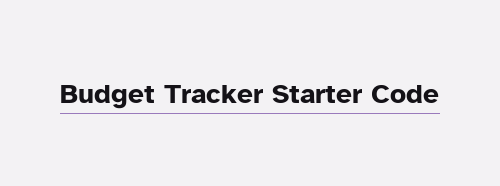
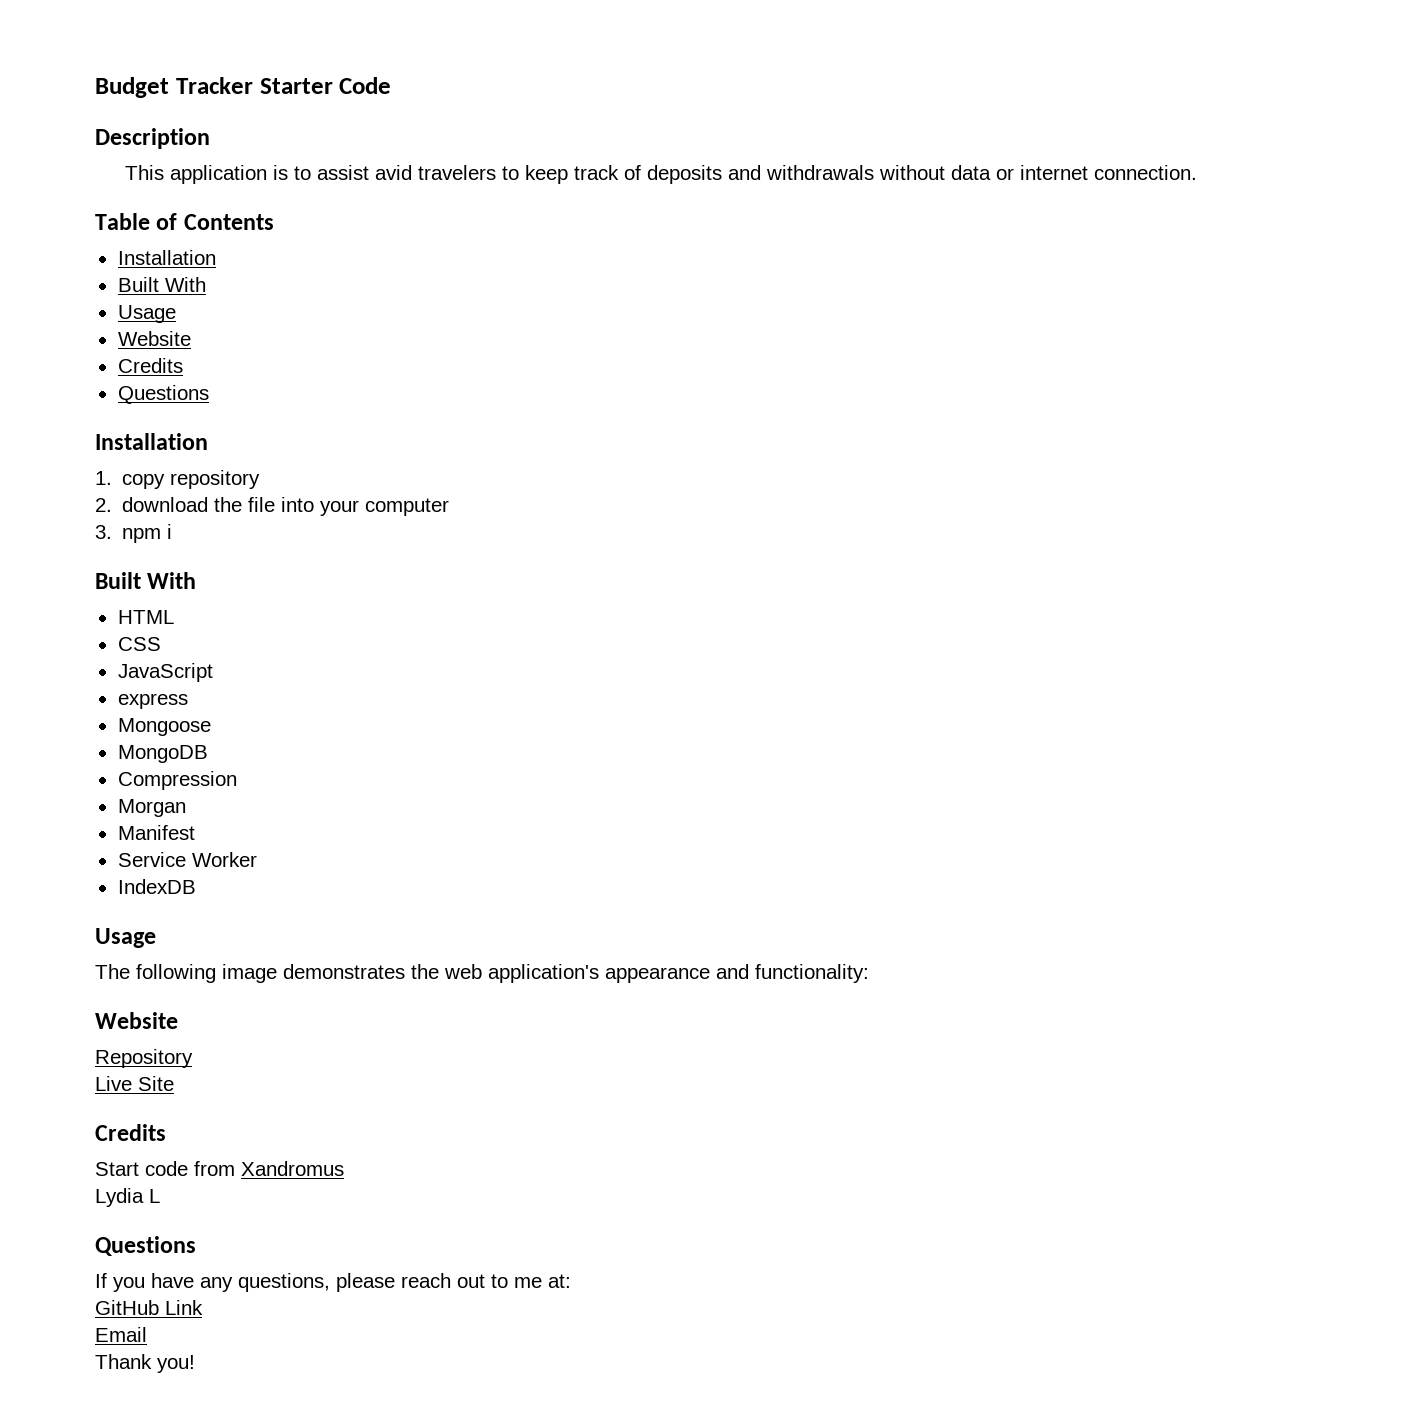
(439, 94) none -> [95,128,210,149] [125,165,1198,184] [95,213,274,230] [117,250,216,265] [117,277,206,292] [117,305,176,323] [117,331,191,346] [117,358,183,373] [117,385,209,404] [95,433,208,450] [95,470,261,489] [95,497,450,516] [95,524,173,543] [95,572,197,589] [117,610,174,624] [117,637,161,651] [117,663,213,682] [117,693,188,709] [117,718,211,736] [117,745,208,763] [117,771,237,790] [117,799,186,817] [117,825,195,840] [117,852,257,867] [117,879,196,894] [95,928,156,948] [95,964,869,983] [95,1012,178,1029] [95,1049,193,1068] [95,1076,174,1091] [95,1124,166,1141] [95,1161,344,1176] [95,1188,160,1207] [95,1236,196,1256] [95,1273,571,1292] [95,1300,203,1315] [95,1327,147,1342] [95,1354,195,1373] // Description // This application is to assist avid travelers to keep track of deposits and withdrawals without data or internet connection. // Table of Contents // Installation // Built With // Usage // Website // Credits // Questions // Installation // 1. copy repository // 2. download the file into your computer // 3. npm i // Built With // HTML // CSS // JavaScript // express // Mongoose // MongoDB // Compression // Morgan // Manifest // Service Worker // IndexDB // Usage // The following image demonstrates the web application's appearance and functionality: // Website // Repository // Live Site // Credits // Start code from Xandromus // Lydia L // Questions // If you have any questions, please reach out to me at: // GitHub Link // Email // Thank you!

